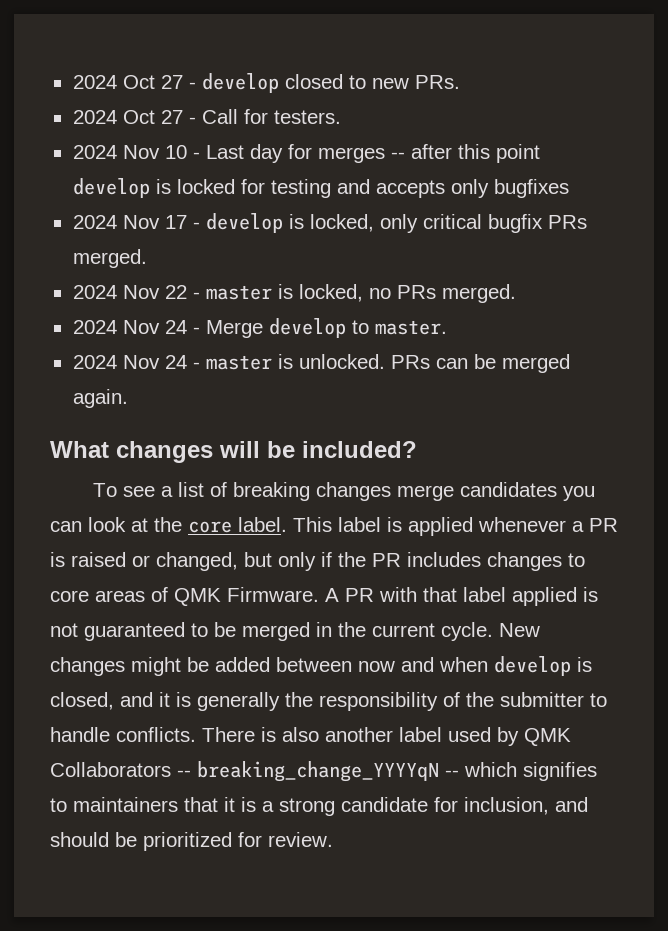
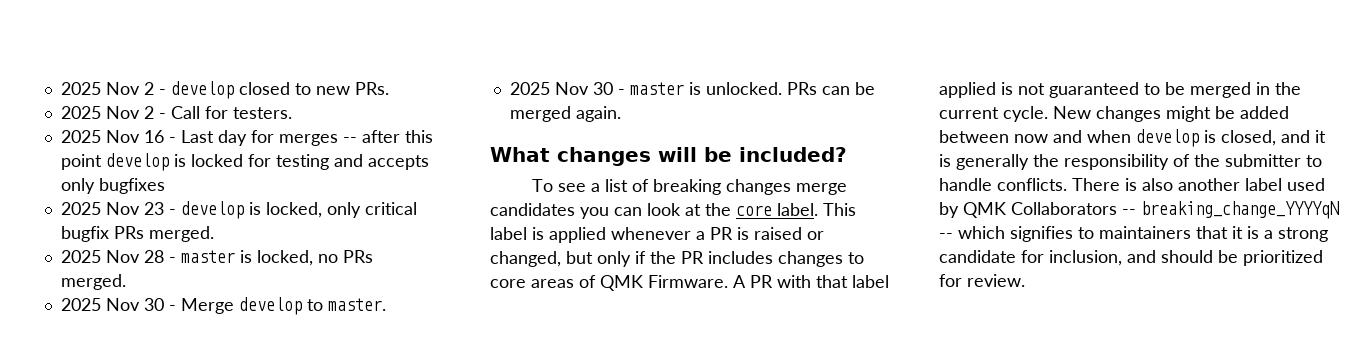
[72,75,183,89] 2024 Oct 27 -> [60,82,154,95] 2025 Nov 2
[72,110,183,124] 2024 Oct 27 -> [60,106,154,119] 2025 Nov 2
[72,145,187,159] 2024 Nov 10 -> [60,130,164,143] 2025 Nov 16
[72,215,187,229] 2024 Nov 17 -> [60,202,164,215] 2025 Nov 23
[72,285,187,299] 2024 Nov 22 -> [60,250,164,263] 2025 Nov 28
[72,320,187,334] 2024 Nov 24 -> [60,298,164,311] 2025 Nov 30
[72,355,187,369] 2024 Nov 24 -> [509,82,613,95] 2025 Nov 30

